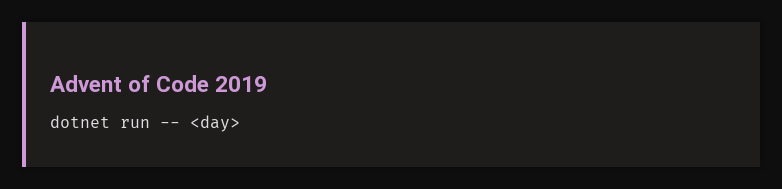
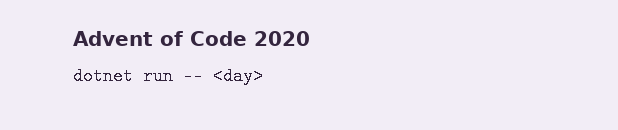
[215,76,268,92] 2019 -> [254,31,310,46] 2020

